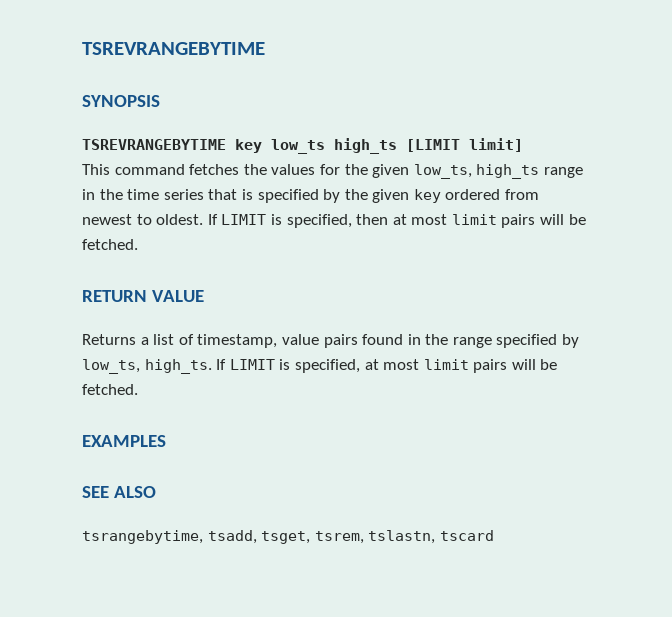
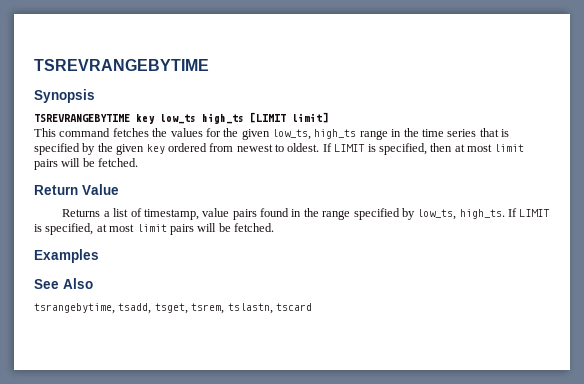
[82,95,160,107] SYNOPSIS -> [34,89,95,103] Synopsis
[82,290,204,302] RETURN VALUE -> [34,184,119,195] Return Value
[82,435,166,447] [82,486,156,498] EXAMPLES // SEE ALSO -> [34,249,99,263] [34,278,93,289] Examples // See Also

